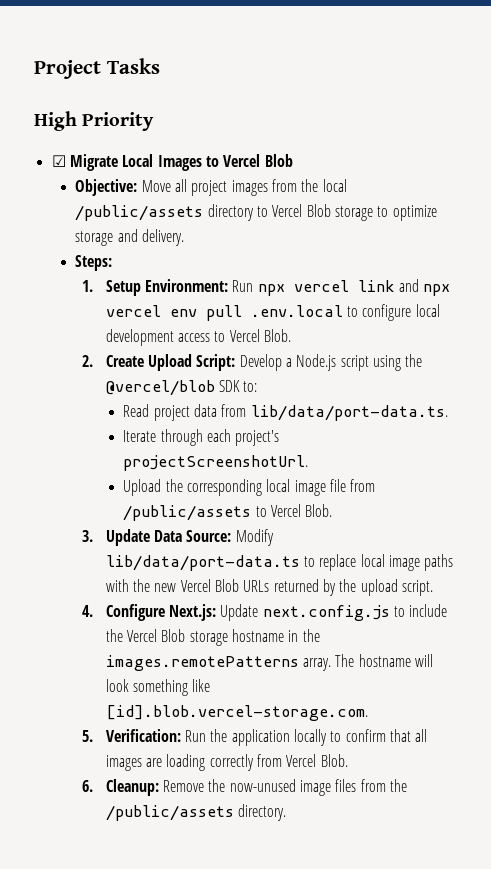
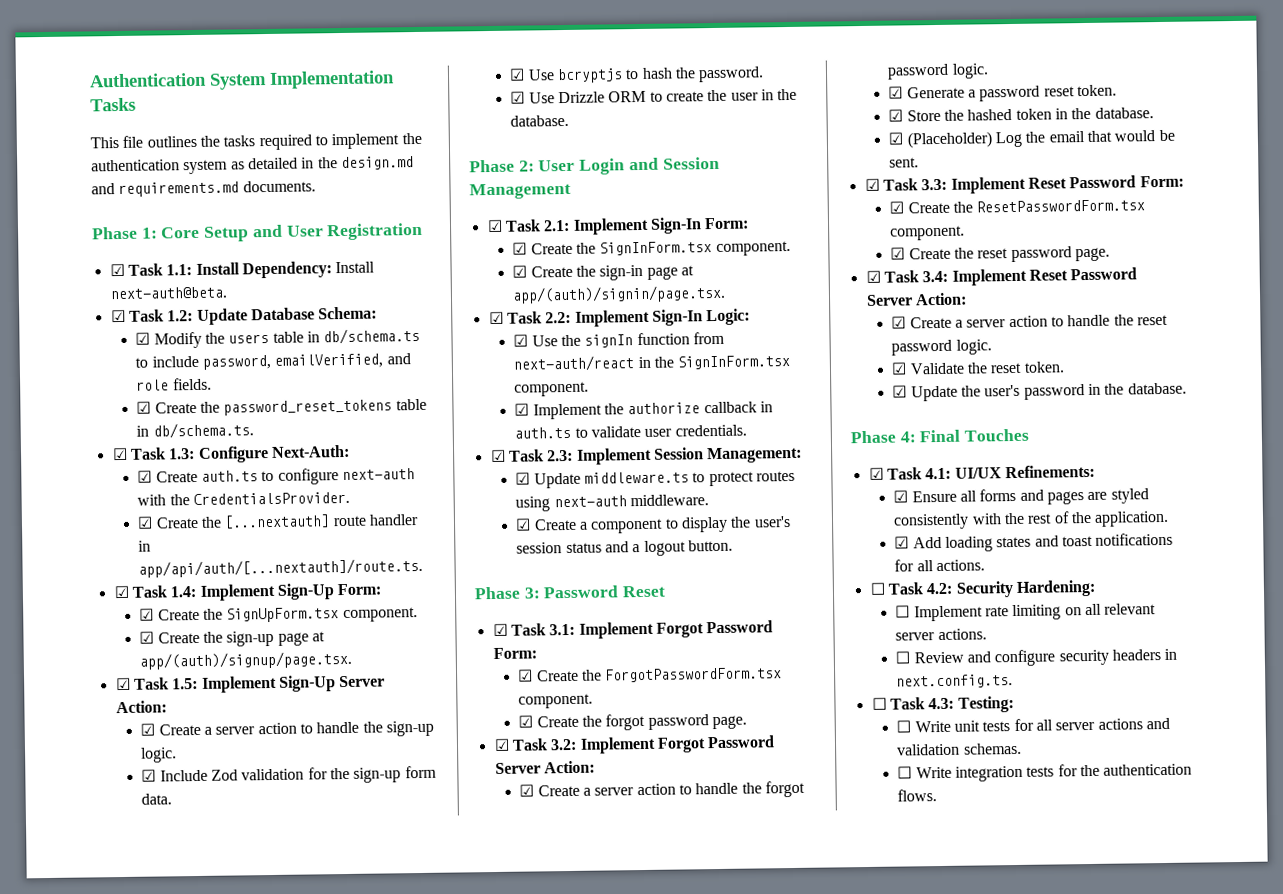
[34,58,160,79] [34,111,155,131] [51,154,293,171] [75,179,347,196] [75,204,437,221] [75,229,185,246] [75,255,113,271] [81,279,451,296] [105,304,440,321] [105,329,291,346] [81,354,423,371] [105,380,258,396] [123,404,448,421] [123,429,280,446] [123,455,309,471] [123,479,376,496] [123,504,333,521] [81,529,274,546] [105,554,454,571] [105,579,433,596] [81,604,448,621] [105,629,320,646] [105,654,433,671] [105,679,211,696] [105,705,368,721] [81,729,428,746] [105,754,348,771] [81,779,407,796] [105,804,286,821] Project Tasks // High Priority // ☑ Migrate Local Images to Vercel Blob // Objective: Move all project images from the local /public/assets directory to Vercel Blob storage to optimize storage and delivery. // Steps: // 1. Setup Environment: Run npx vercel link and npx vercel env pull .env.local to configure local development access to Vercel Blob. // 2. Create Upload Script: Develop a Node.js script using the @vercel/blob SDK to: // Read project data from lib/data/port-data.ts. // Iterate through each project's projectScreenshotUrl. // Upload the corresponding local image file from /public/assets to Vercel Blob. // 3. Update Data Source: Modify lib/data/port-data.ts to replace local image paths with the new Vercel Blob URLs returned by the upload script. // 4. Configure Next.js: Update next.config.js to include the Vercel Blob storage hostname in the images.remotePatterns array. The hostname will look something like [id].blob.vercel-storage.com. // 5. Verification: Run the application locally to confirm that all images are loading correctly from Vercel Blob. // 6. Cleanup: Remove the now-unused image files from the /public/assets directory. -> [89,70,395,90] [90,97,136,112] [90,132,422,151] [91,156,414,175] [91,180,316,198] [91,222,424,242] [109,261,376,279] [109,286,227,300] [110,306,378,325] [135,327,421,349] [135,353,411,370] [136,377,212,391] [136,398,427,416] [136,422,254,439] [111,444,350,463] [137,468,415,485] [137,491,350,506] [137,514,419,529] [138,540,152,552] [138,557,424,578] [113,583,382,601] [139,607,418,623] [139,630,325,647] [139,650,353,670] [115,675,386,693] [115,700,167,714] [140,720,434,737] [140,747,178,763] [141,765,437,783] [141,793,173,805] [509,66,765,84] [510,88,798,104] [510,114,570,127] [469,156,720,175] [469,182,571,200] [486,217,750,235] [512,240,791,256] [512,264,694,281] [512,284,727,304] [488,308,751,327] [513,331,725,348] [513,354,791,372] [514,381,590,397] [514,401,773,420] [514,424,747,439] [490,446,803,465] [515,470,795,489] [515,494,709,512] [515,516,791,534] [516,539,733,556] [474,585,667,600] [492,620,774,639] [492,647,537,660] [517,667,783,683] [518,693,594,709] [518,713,747,731] [493,735,776,754] [494,760,595,775] [519,780,805,798] [887,63,989,80] [888,84,1117,102] [888,107,1154,122] [888,129,1175,149] [889,157,920,168] [864,175,1184,194] [889,199,1146,214] [890,225,966,241] [890,246,1110,263] [865,267,1138,286] [865,292,967,306] [891,314,1168,329] [891,339,992,356] [891,361,1065,375] [892,382,1187,402] [850,428,1030,444] [868,464,1095,480] [893,488,1149,505] [893,510,1170,530] [894,532,1174,552] [894,559,985,572] [869,579,1096,598] [895,603,1157,622] [895,628,987,641] [895,648,1178,667] [896,674,1014,689] [871,696,1014,713] [896,717,1170,733] [897,742,1022,756] [897,763,1193,782] [897,789,938,802] Authentication System Implementation Tasks // This file outlines the tasks required to implement the authentication system as detailed in the design.md and requirements.md documents. // Phase 1: Core Setup and User Registration // ☑ Task 1.1: Install Dependency: Install next-auth@beta. // ☑ Task 1.2: Update Database Schema: // ☑ Modify the users table in db/schema.ts to include password, emailVerified, and role fields. // ☑ Create the password_reset_tokens table in db/schema.ts. // ☑ Task 1.3: Configure Next-Auth: // ☑ Create auth.ts to configure next-auth with the CredentialsProvider. // ☑ Create the [...nextauth] route handler in app/api/auth/[...nextauth]/route.ts. // ☑ Task 1.4: Implement Sign-Up Form: // ☑ Create the SignUpForm.tsx component. // ☑ Create the sign-up page at app/(auth)/signup/page.tsx. // ☑ Task 1.5: Implement Sign-Up Server Action: // ☑ Create a server action to handle the sign-up logic. // ☑ Include Zod validation for the sign-up form data. // ☑ Use bcryptjs to hash the password. // ☑ Use Drizzle ORM to create the user in the database. // Phase 2: User Login and Session Management // ☑ Task 2.1: Implement Sign-In Form: // ☑ Create the SignInForm.tsx component. // ☑ Create the sign-in page at app/(auth)/signin/page.tsx. // ☑ Task 2.2: Implement Sign-In Logic: // ☑ Use the signIn function from next-auth/react in the SignInForm.tsx component. // ☑ Implement the authorize callback in auth.ts to validate user credentials. // ☑ Task 2.3: Implement Session Management: // ☑ Update middleware.ts to protect routes using next-auth middleware. // ☑ Create a component to display the user's session status and a logout button. // Phase 3: Password Reset // ☑ Task 3.1: Implement Forgot Password Form: // ☑ Create the ForgotPasswordForm.tsx component. // ☑ Create the forgot password page. // ☑ Task 3.2: Implement Forgot Password Server Action: // ☑ Create a server action to handle the forgot password logic. // ☑ Generate a password reset token. // ☑ Store the hashed token in the database. // ☑ (Placeholder) Log the email that would be sent. // ☑ Task 3.3: Implement Reset Password Form: // ☑ Create the ResetPasswordForm.tsx component. // ☑ Create the reset password page. // ☑ Task 3.4: Implement Reset Password Server Action: // ☑ Create a server action to handle the reset password logic. // ☑ Validate the reset token. // ☑ Update the user's password in the database. // Phase 4: Final Touches // ☑ Task 4.1: UI/UX Refinements: // ☑ Ensure all forms and pages are styled consistently with the rest of the application. // ☑ Add loading states and toast notifications for all actions. // ☐ Task 4.2: Security Hardening: // ☐ Implement rate limiting on all relevant server actions. // ☐ Review and configure security headers in next.config.ts. // ☐ Task 4.3: Testing: // ☐ Write unit tests for all server actions and validation schemas. // ☐ Write integration tests for the authentication flows.

